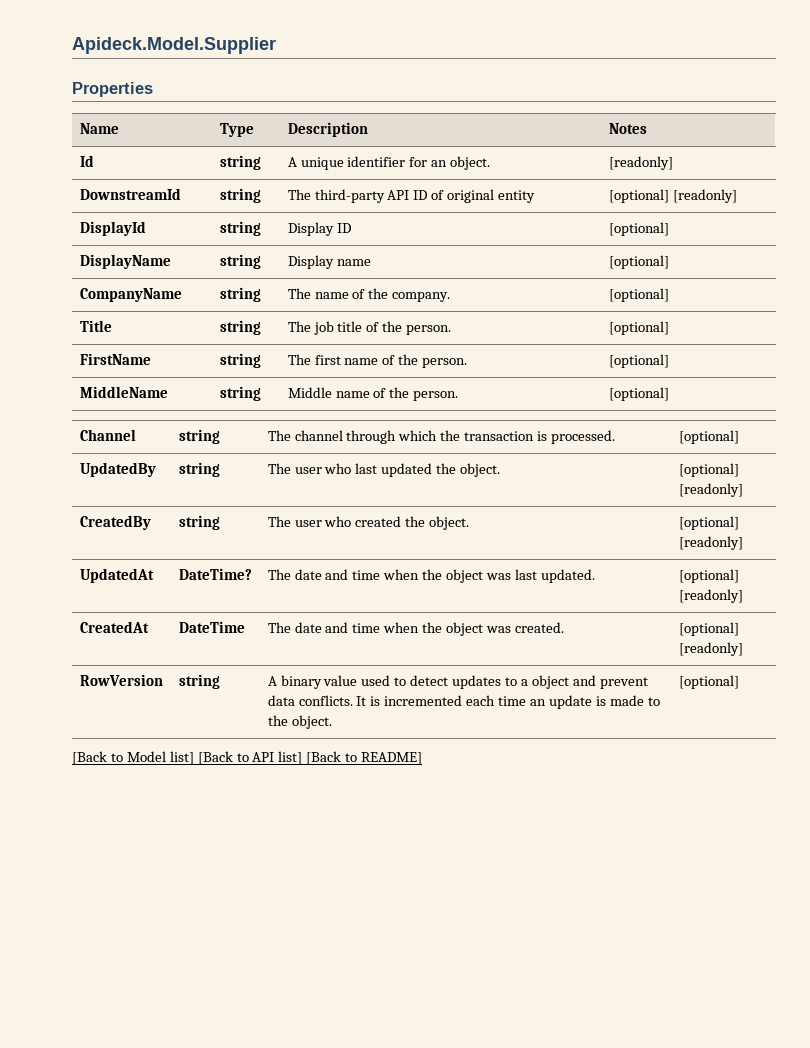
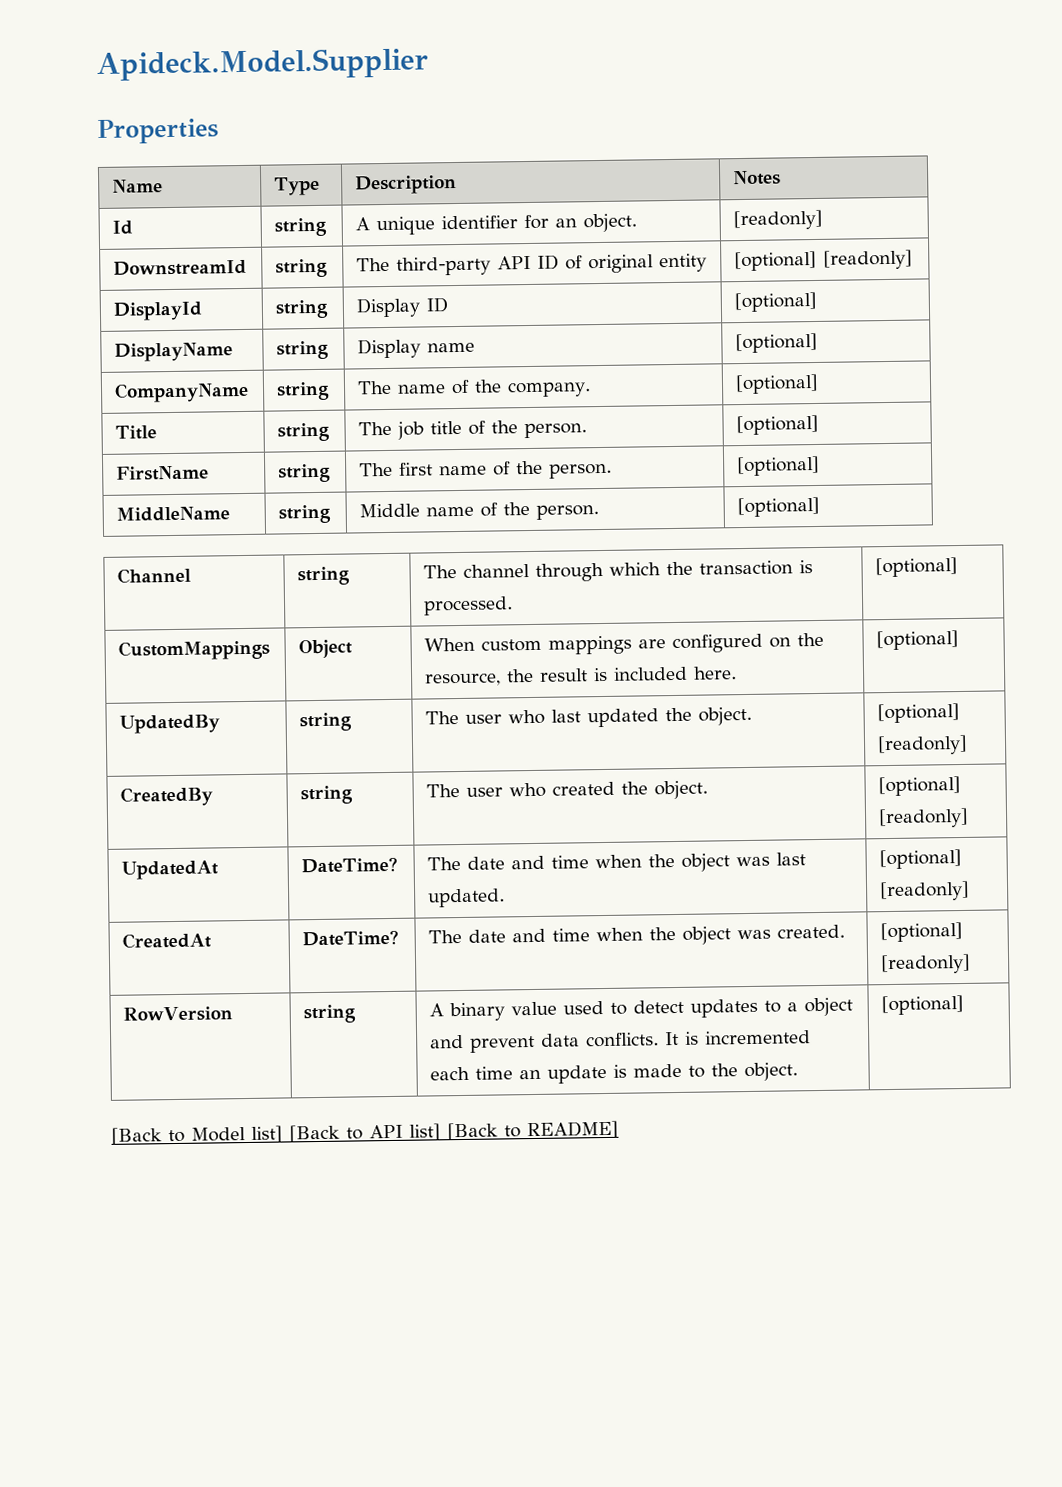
(739, 437) none -> [118,639,271,661] [298,639,354,659] [424,632,825,655] [425,666,738,687] [876,630,960,651] // CustomMappings | Object | When custom mappings are configured on the resource, the result is included here. | [optional]
[178,621,245,633] DateTime -> [302,929,400,947] DateTime?

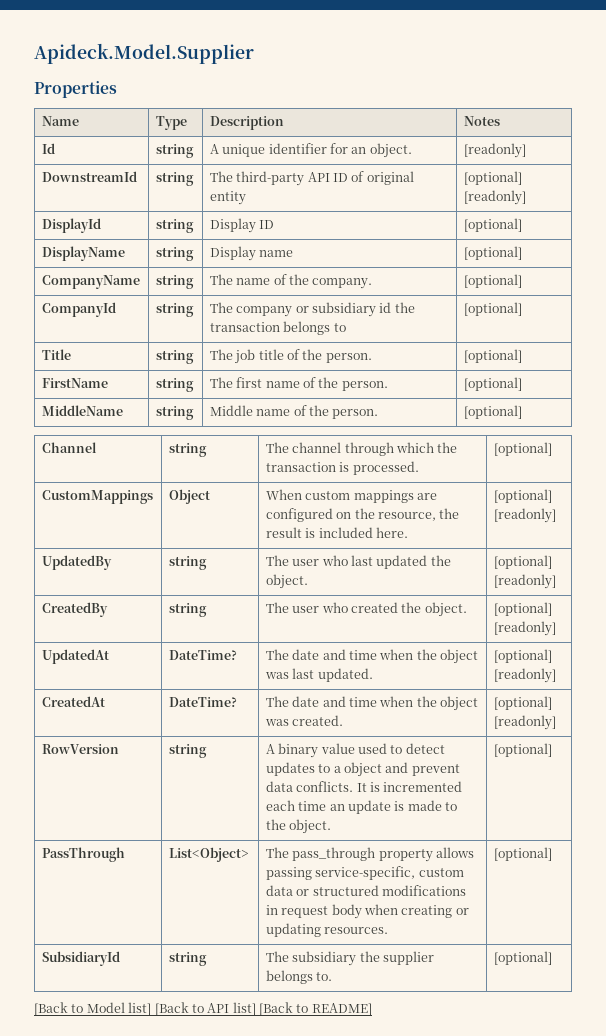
(820, 384) none -> [41,302,116,317] [155,303,194,317] [209,302,415,317] [209,321,346,335] [463,302,522,316] // CompanyId | string | The company or subsidiary id the transaction belongs to | [optional]
(960, 640) none -> [493,508,556,523] [readonly]
(965, 1005) none -> [41,847,125,862] [168,847,249,862] [265,847,475,862] [265,866,464,880] [265,885,467,896] [265,904,469,919] [265,923,389,937] [493,847,552,861] [41,951,120,966] [168,952,207,966] [265,951,435,966] [265,970,333,984] [493,951,552,965] // PassThrough | List<Object> | The pass_through property allows passing service-specific, custom data or structured modifications in request body when creating or updating resources. | [optional] // SubsidiaryId | string | The subsidiary the supplier belongs to. | [optional]

